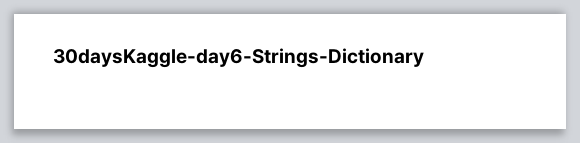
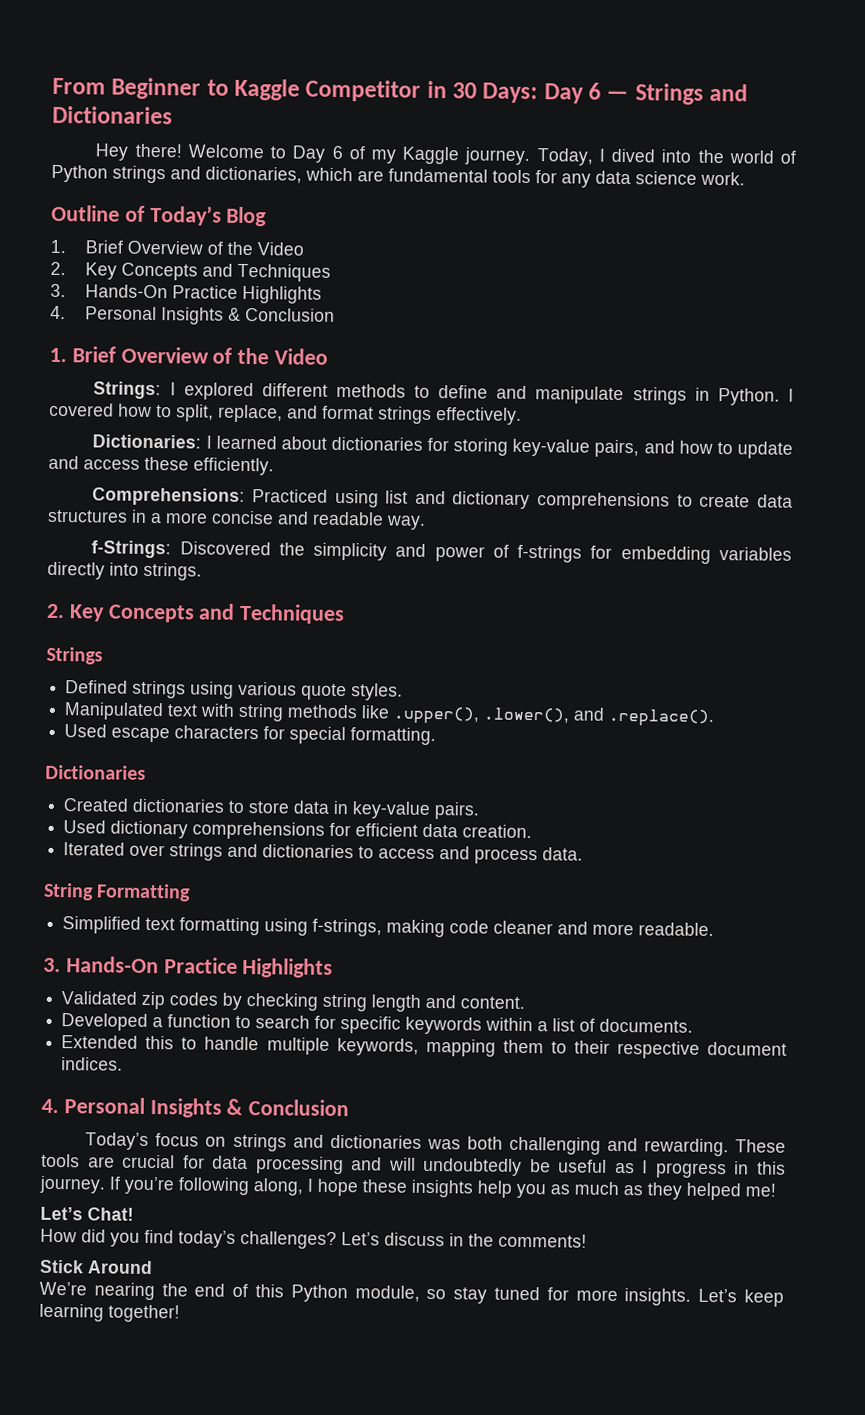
[53,48,424,68] 30daysKaggle-day6-Strings-Dictionary -> [52,77,749,105] [52,105,173,125] [95,143,797,166] [51,164,745,188] [51,204,268,227] [50,239,304,256] [50,261,331,282] [50,283,322,304] [50,305,335,325] [49,346,329,365] [93,381,794,406] [49,402,522,425] [92,434,794,459] [48,455,274,476] [92,487,793,511] [47,509,426,530] [91,540,793,564] [47,561,202,581] [46,603,346,625] [46,646,103,665] [65,680,404,701] [64,702,715,728] [64,724,437,746] [45,764,146,780] [63,798,480,820] [63,820,533,840] [63,842,584,865] [43,882,192,902] [62,916,715,938] [43,956,334,978] [61,991,526,1012] [61,1013,694,1035] [61,1035,788,1059] [61,1057,124,1071] [41,1097,350,1118] [85,1132,786,1157] [41,1153,786,1179] [39,1175,776,1201] [40,1206,134,1221] [40,1228,587,1250] [39,1259,153,1275] [39,1281,784,1307] [39,1303,180,1323] From Beginner to Kaggle Competitor in 30 Days: Day 6 — Strings and Dictionaries // Hey there! Welcome to Day 6 of my Kaggle journey. Today, I dived into the world of Python strings and dictionaries, which are fundamental tools for any data science work. // Outline of Today’s Blog // 1. Brief Overview of the Video // 2. Key Concepts and Techniques // 3. Hands-On Practice Highlights // 4. Personal Insights & Conclusion // 1. Brief Overview of the Video // Strings: I explored different methods to define and manipulate strings in Python. I covered how to split, replace, and format strings effectively. // Dictionaries: I learned about dictionaries for storing key-value pairs, and how to update and access these efficiently. // Comprehensions: Practiced using list and dictionary comprehensions to create data structures in a more concise and readable way. // f-Strings: Discovered the simplicity and power of f-strings for embedding variables directly into strings. // 2. Key Concepts and Techniques // Strings // Defined strings using various quote styles. // Manipulated text with string methods like .upper(), .lower(), and .replace(). // Used escape characters for special formatting. // Dictionaries // Created dictionaries to store data in key-value pairs. // Used dictionary comprehensions for efficient data creation. // Iterated over strings and dictionaries to access and process data. // String Formatting // Simplified text formatting using f-strings, making code cleaner and more readable. // 3. Hands-On Practice Highlights // Validated zip codes by checking string length and content. // Developed a function to search for specific keywords within a list of documents. // Extended this to handle multiple keywords, mapping them to their respective document indices. // 4. Personal Insights & Conclusion // Today’s focus on strings and dictionaries was both challenging and rewarding. These tools are crucial for data processing and will undoubtedly be useful as I progress in this journey. If you’re following along, I hope these insights help you as much as they helped me! // Let’s Chat! // How did you find today’s challenges? Let’s discuss in the comments! // Stick Around // We’re nearing the end of this Python module, so stay tuned for more insights. Let’s keep learning together!

